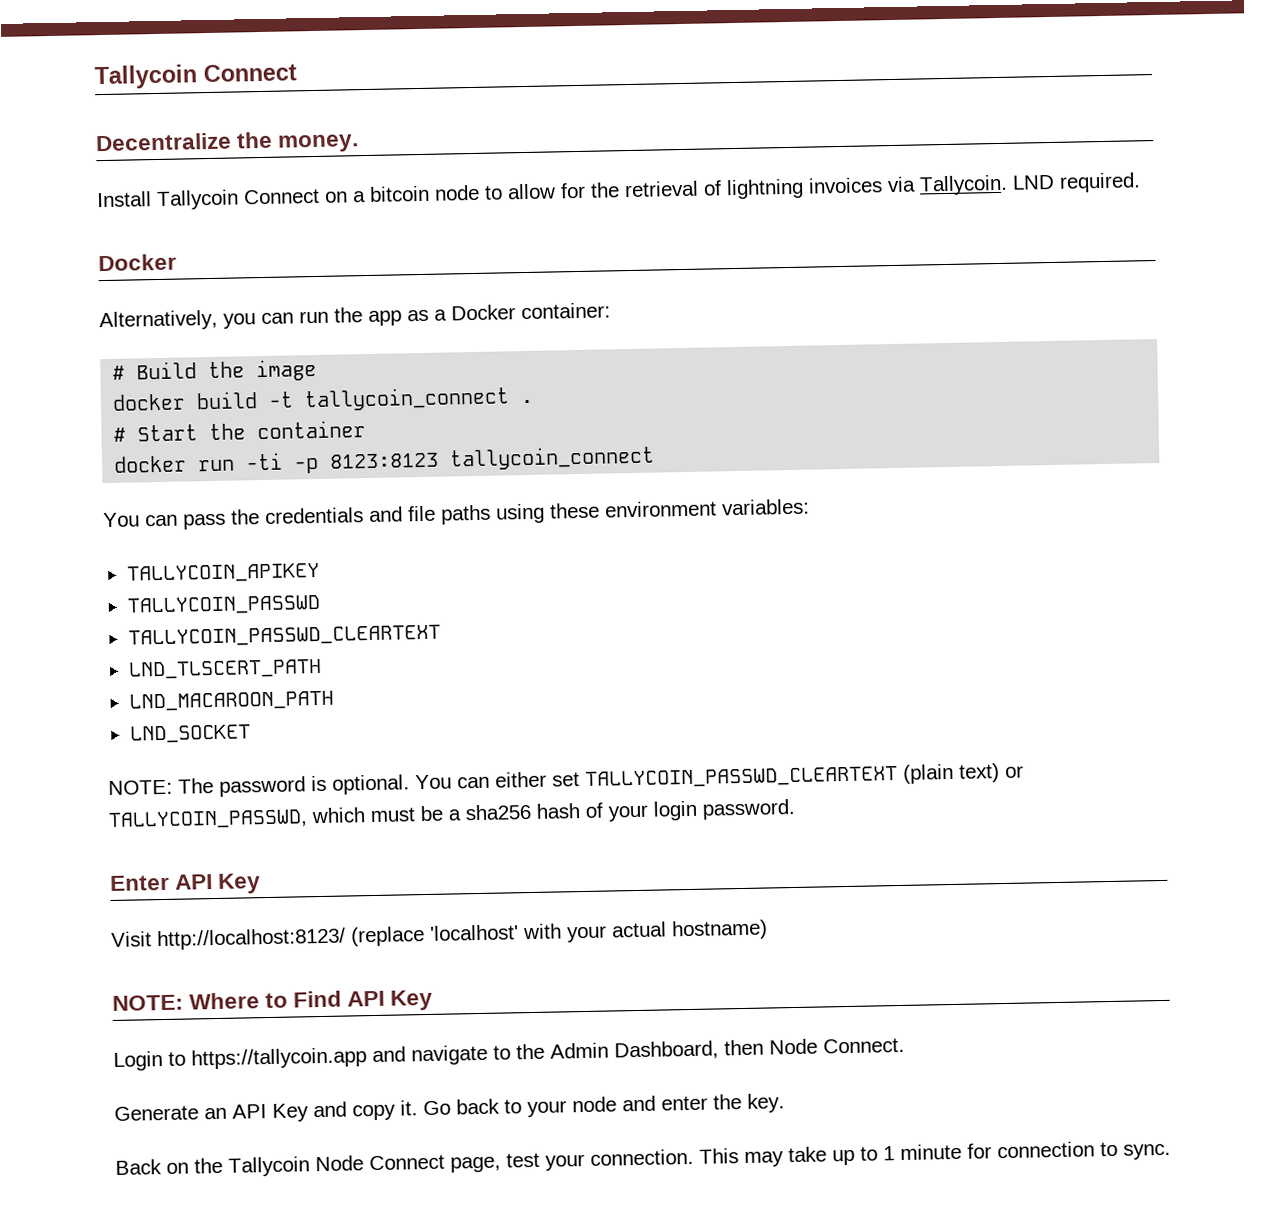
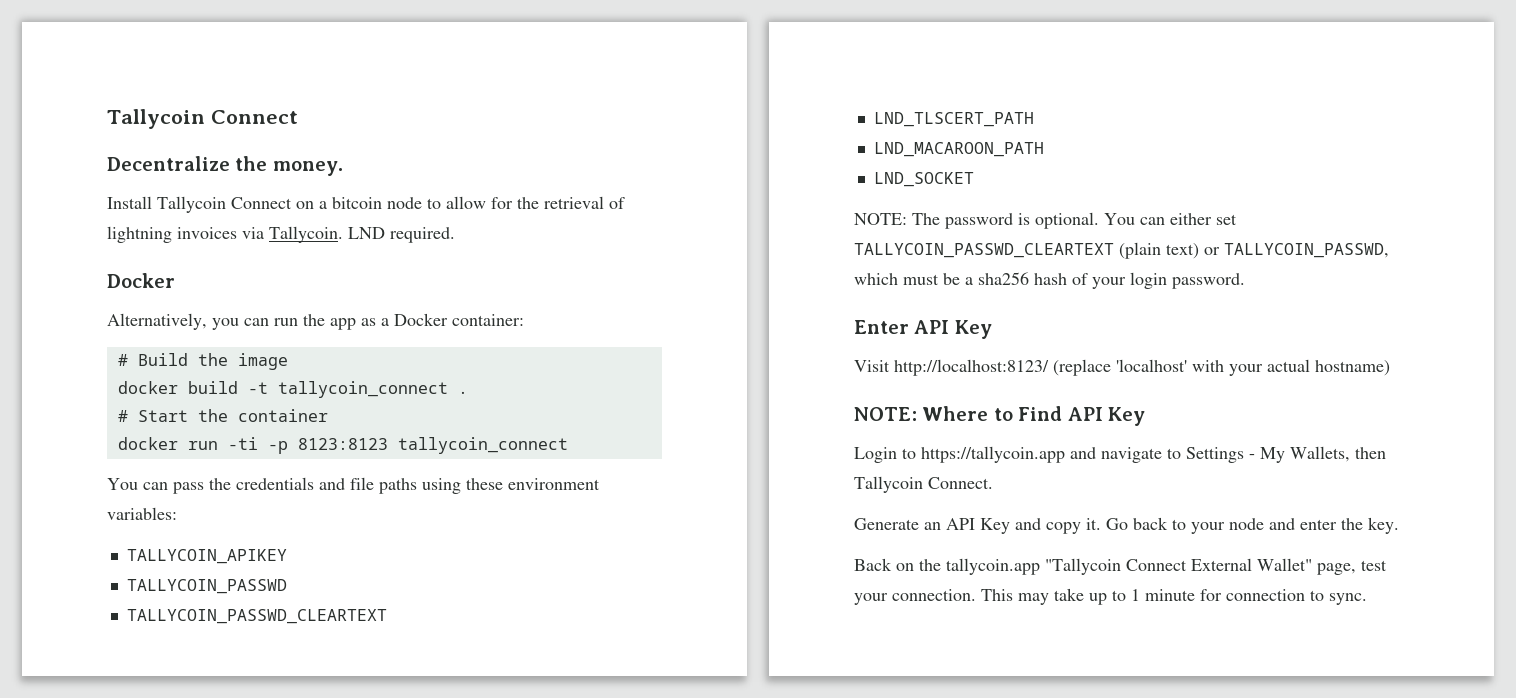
[516,1038,818,1061] the Admin Dashboard, then Node -> [1186,446,1386,463] [854,476,923,493] Settings - My Wallets, then Tallycoin
[228,1154,445,1177] Tallycoin Node Connect -> [946,558,1312,575] tallycoin.app "Tallycoin Connect External Wallet"

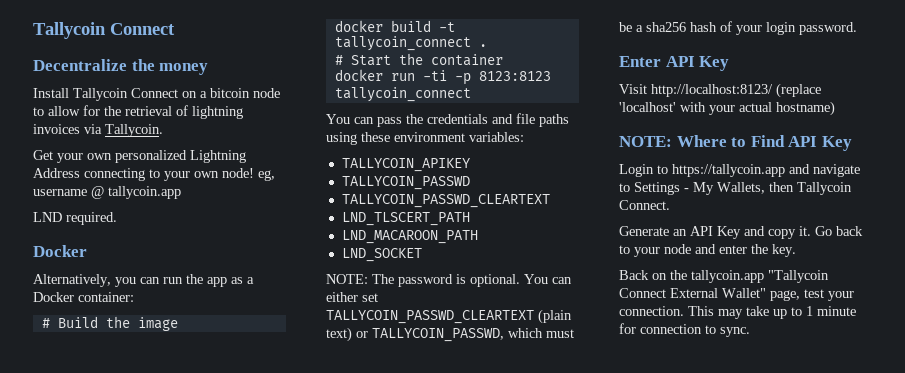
[272,161,343,176] money. -> [159,63,209,75] money
(343, 234) none -> [33,150,246,163] [33,168,275,181] [33,186,181,199] // Get your own personalized Lightning Address connecting to your own node! eg, username @ tallycoin.app //

